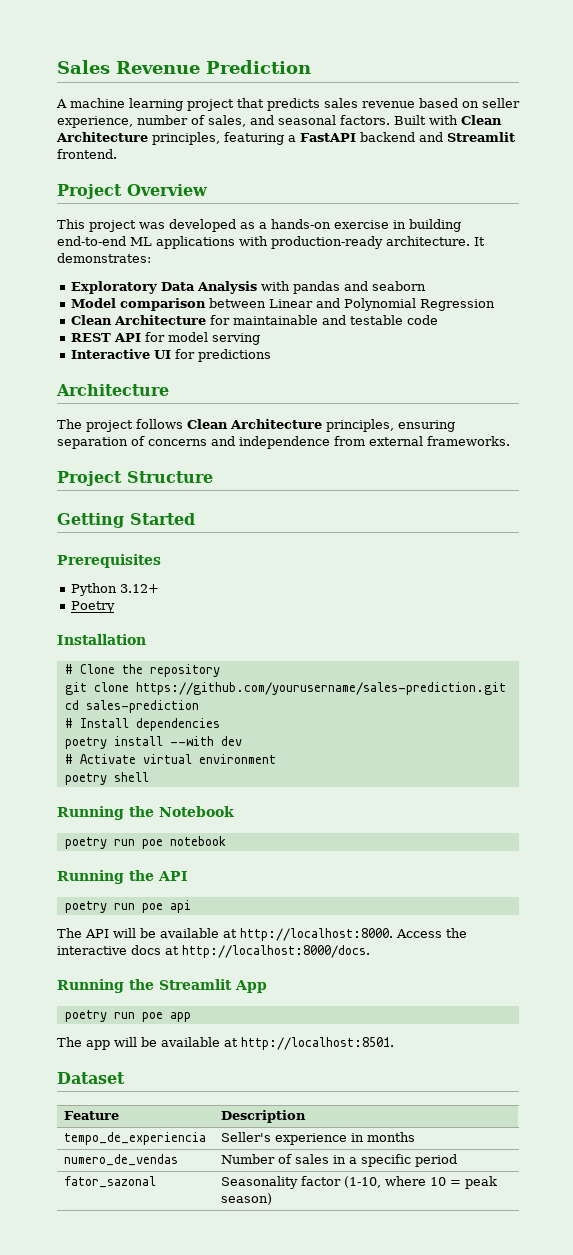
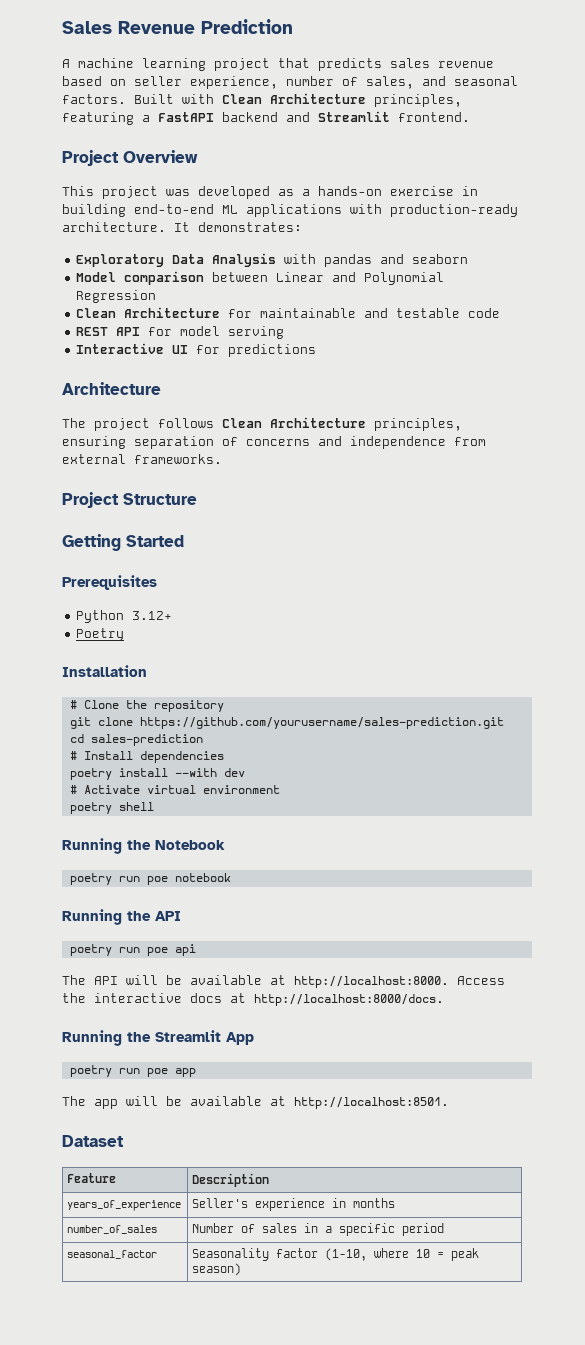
[64,1132,207,1145] tempo_de_experiencia -> [67,1200,182,1211] years_of_experience
[64,1154,179,1166] numero_de_vendas -> [67,1225,158,1234] number_of_sales
[64,1176,157,1188] fator_sazonal -> [67,1250,158,1259] seasonal_factor

